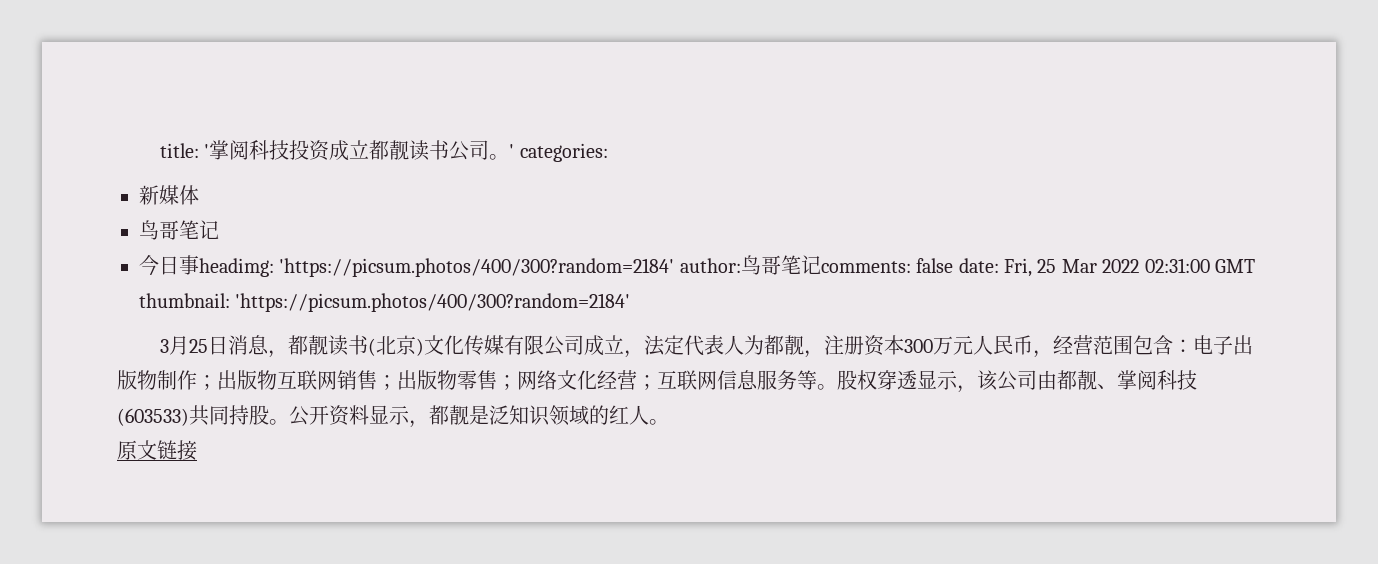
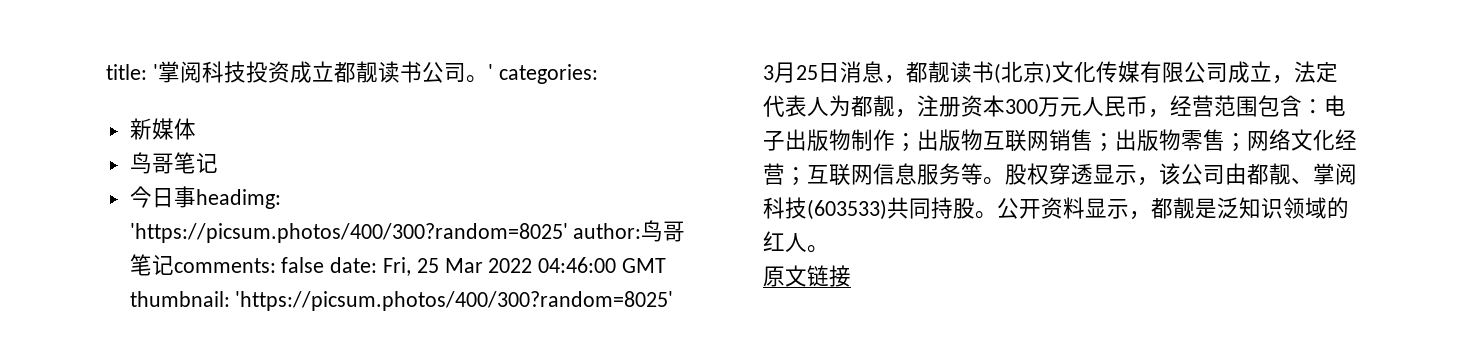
[279,258,675,277] 'https://picsum.photos/400/300?random=2184' -> [129,223,568,243] 'https://picsum.photos/400/300?random=8025'
[1144,258,1210,273] 02:31:00 -> [538,257,617,273] 04:46:00
[235,293,631,312] 'https://picsum.photos/400/300?random=2184' -> [235,291,674,311] 'https://picsum.photos/400/300?random=8025'

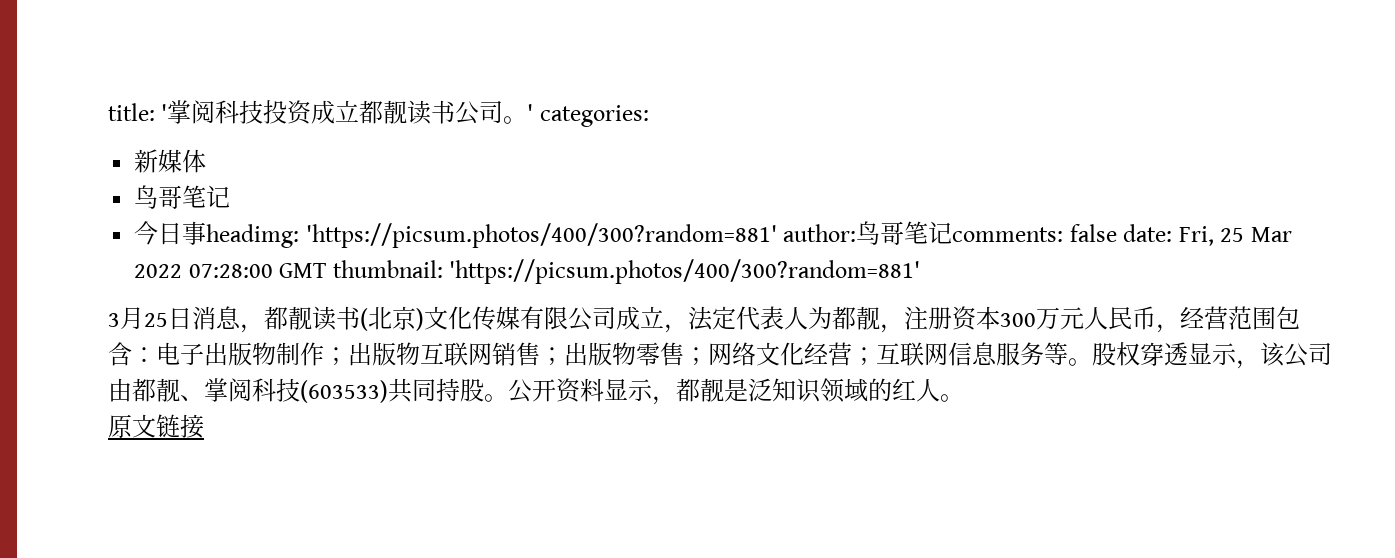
[129,223,568,243] 'https://picsum.photos/400/300?random=8025' -> [305,223,777,248] 'https://picsum.photos/400/300?random=881'
[538,257,617,273] 04:46:00 -> [188,264,273,278] 07:28:00
[235,291,674,311] 'https://picsum.photos/400/300?random=8025' -> [449,259,921,284] 'https://picsum.photos/400/300?random=881'

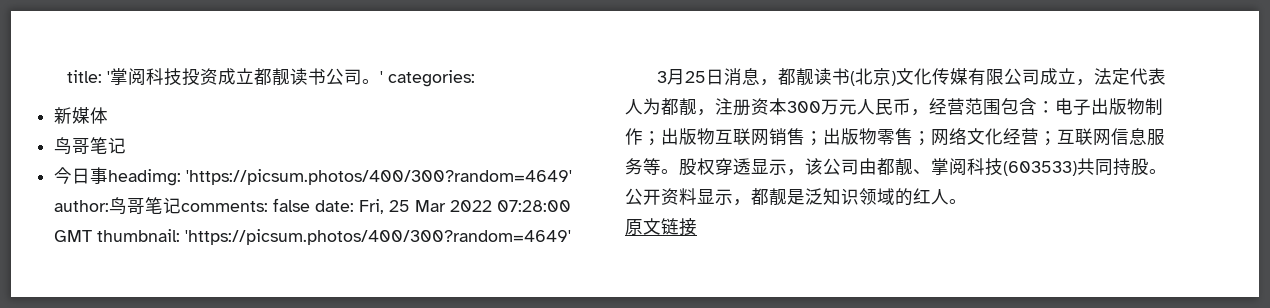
[305,223,777,248] 'https://picsum.photos/400/300?random=881' -> [186,169,573,185] 'https://picsum.photos/400/300?random=4649'
[449,259,921,284] 'https://picsum.photos/400/300?random=881' -> [185,229,572,245] 'https://picsum.photos/400/300?random=4649'

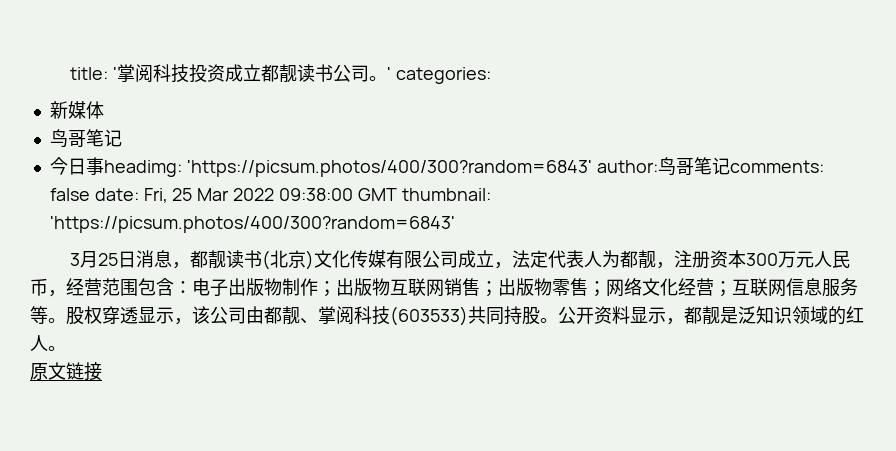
[186,169,573,185] 'https://picsum.photos/400/300?random=4649' -> [186,160,592,177] 'https://picsum.photos/400/300?random=6843'
[497,200,572,212] 07:28:00 -> [278,188,353,201] 09:38:00
[185,229,572,245] 'https://picsum.photos/400/300?random=4649' -> [49,216,455,233] 'https://picsum.photos/400/300?random=6843'

